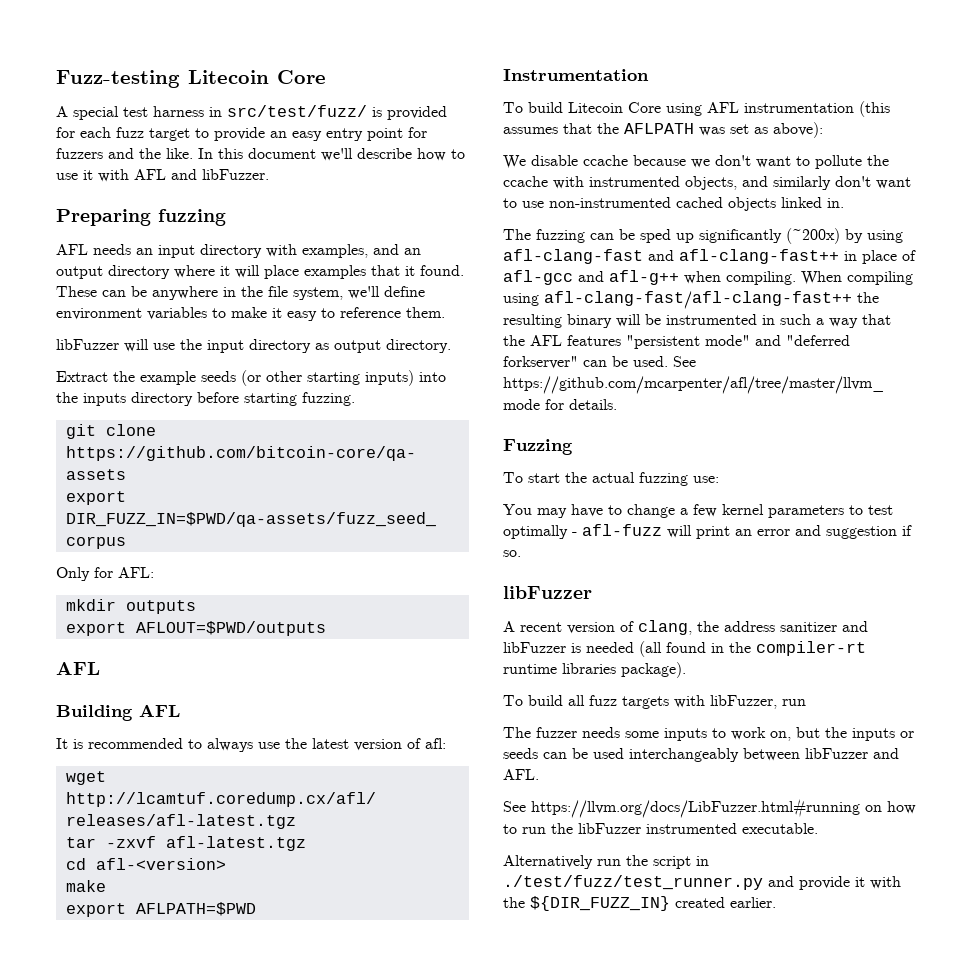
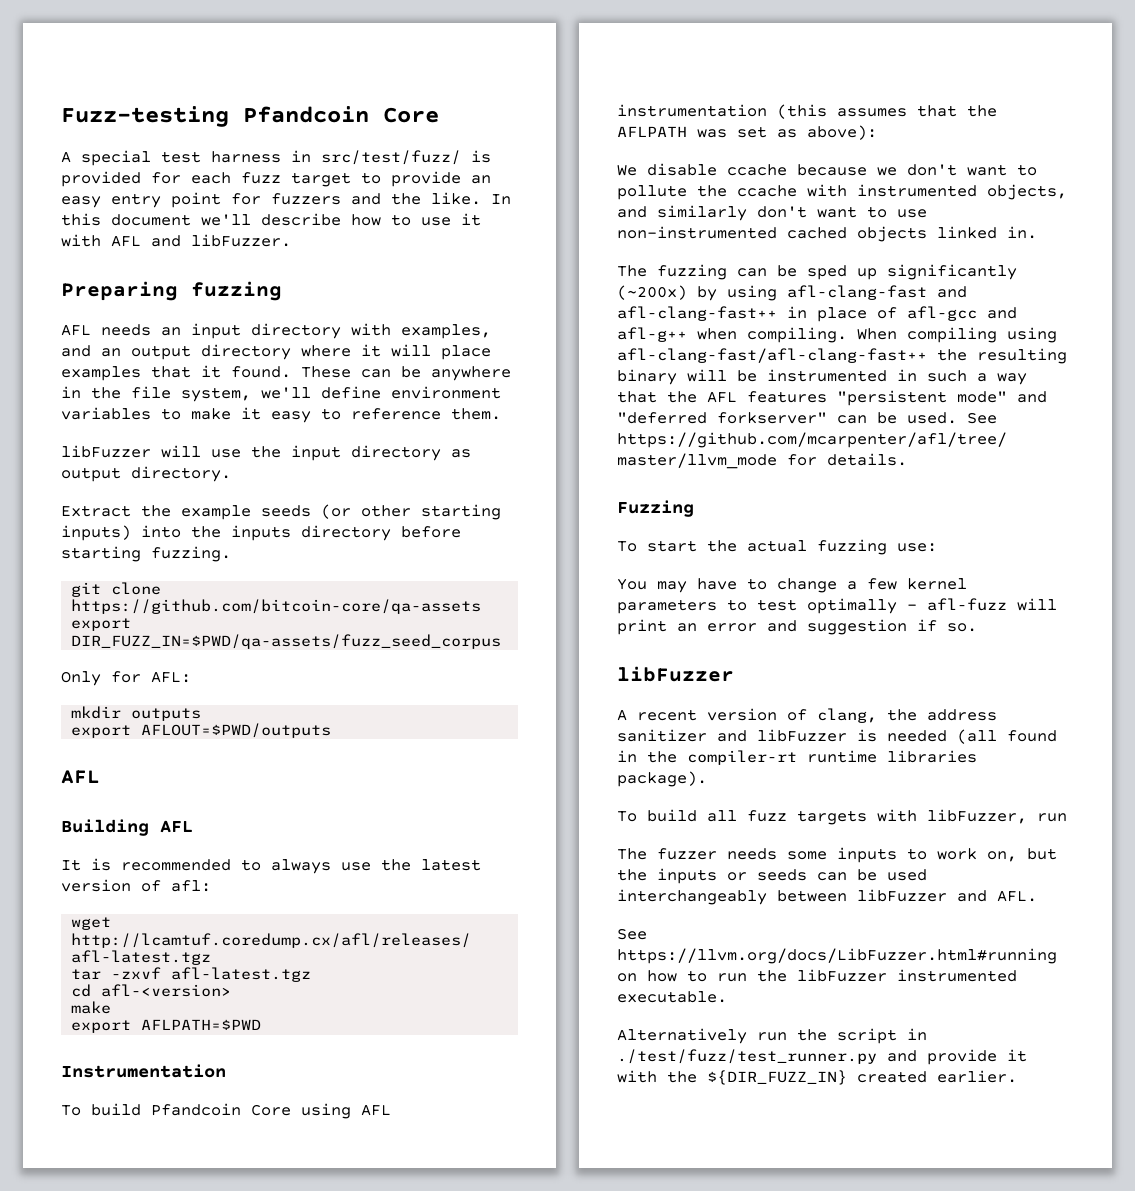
[188,70,269,84] Litecoin -> [243,106,369,123] Pfandcoin
[568,102,623,113] Litecoin -> [151,1103,241,1116] Pfandcoin

